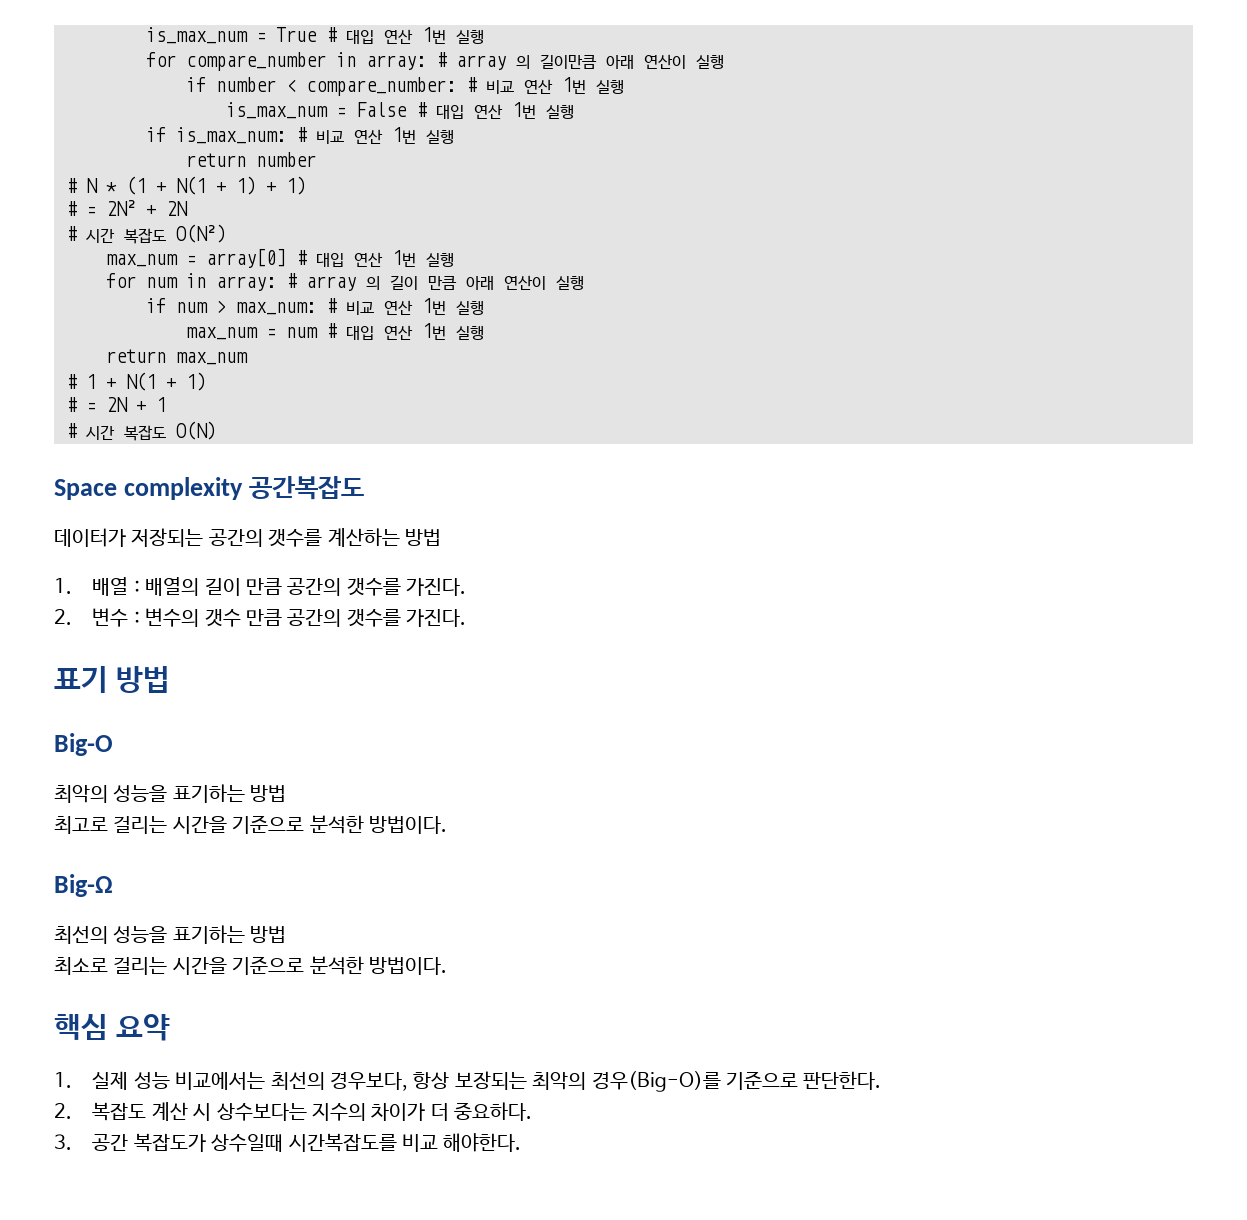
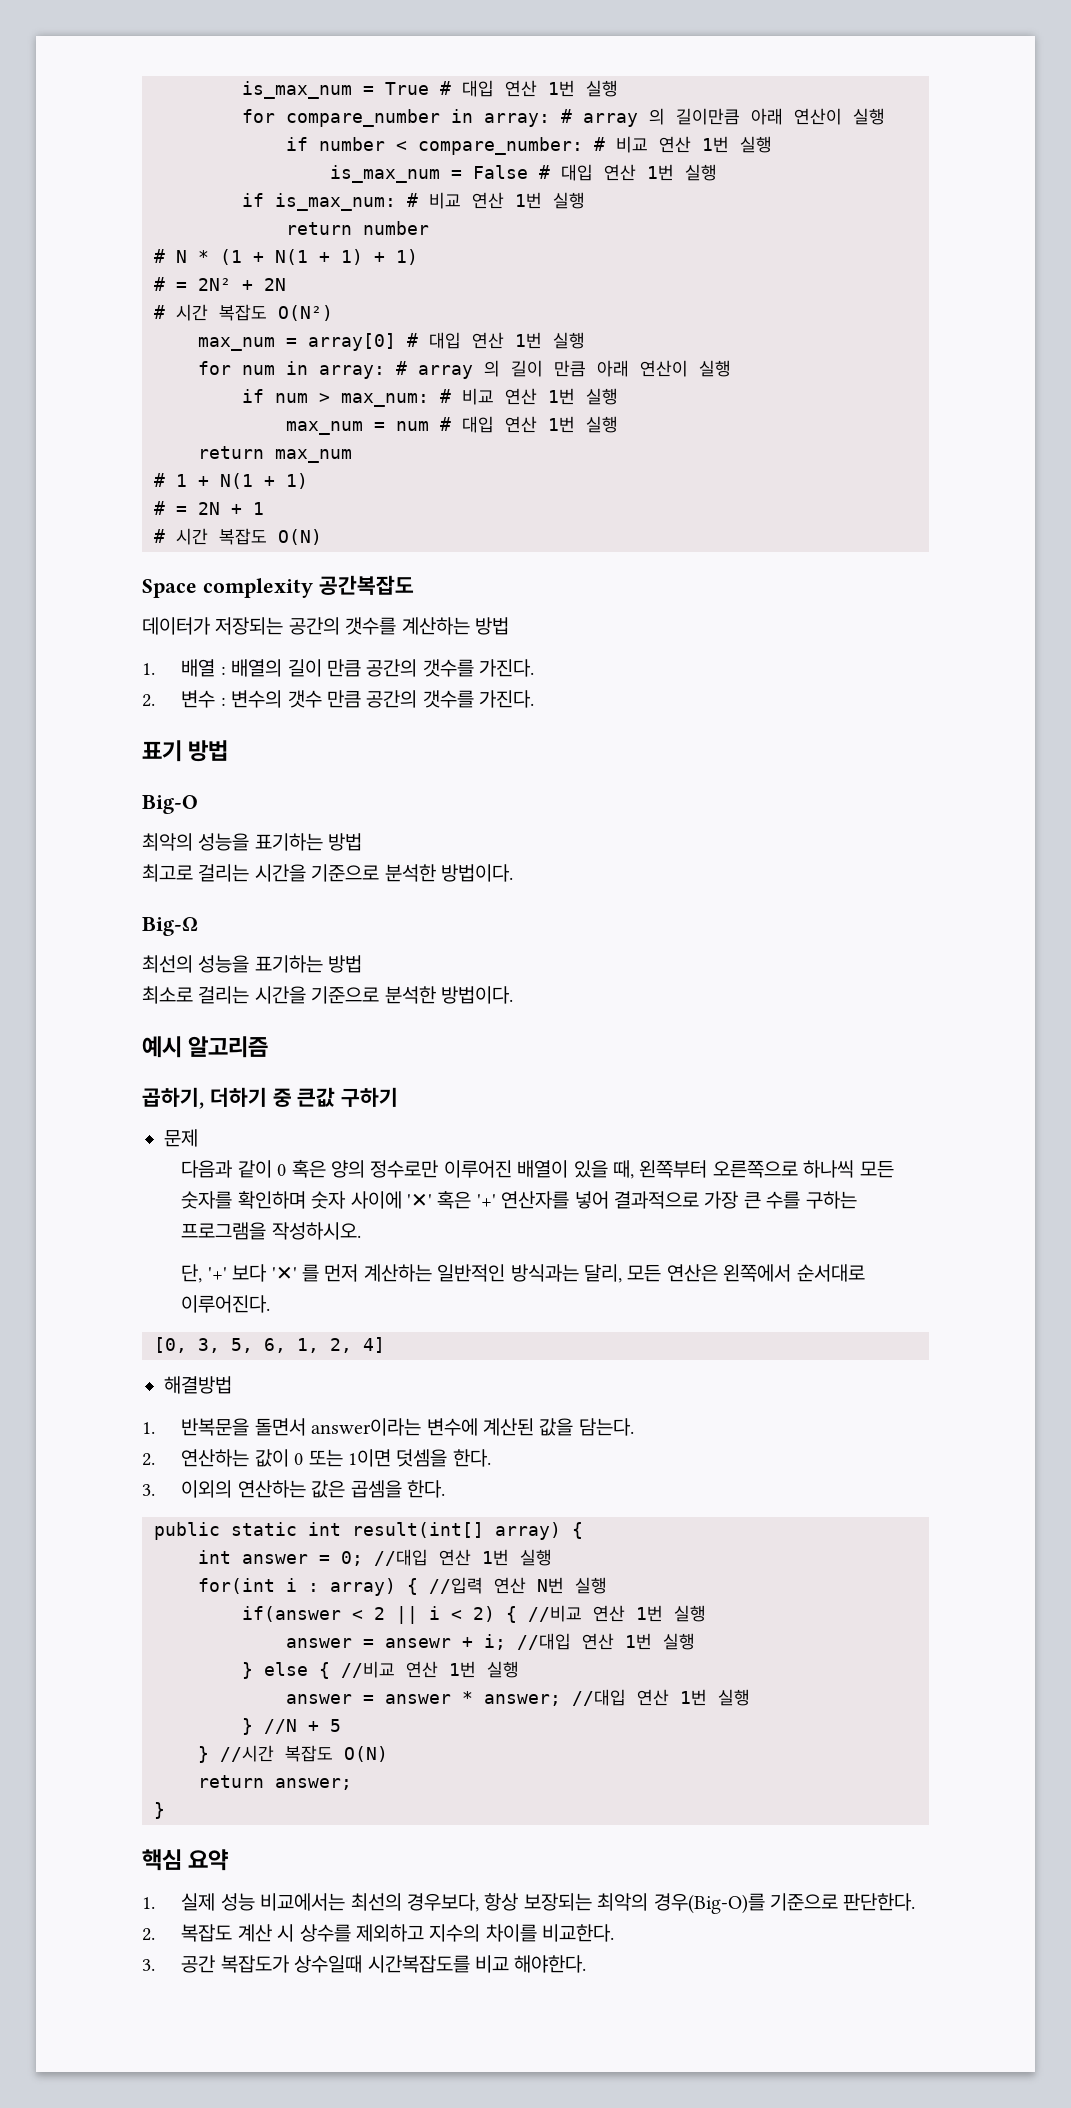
(447, 965) none -> [142,1036,269,1058] [142,1087,399,1109] [164,1129,198,1147] [181,1159,894,1179] [181,1190,857,1209] [181,1222,361,1240] [181,1264,865,1283] [181,1295,271,1313] [154,1337,385,1353] [164,1376,232,1394] [142,1418,634,1436] [142,1449,491,1467] [142,1480,445,1498] [154,1522,583,1540] [198,1549,552,1566] [198,1577,607,1596] [242,1605,706,1624] [286,1633,695,1650] [242,1661,519,1679] [286,1689,750,1706] [242,1718,341,1735] [198,1745,388,1763] [198,1775,352,1790] [154,1802,165,1819] // 예시 알고리즘 // 곱하기, 더하기 중 큰값 구하기 // 문제 // 다음과 같이 0 혹은 양의 정수로만 이루어진 배열이 있을 때, 왼쪽부터 오른쪽으로 하나씩 모든 숫자를 확인하며 숫자 사이에 '✕' 혹은 '+' 연산자를 넣어 결과적으로 가장 큰 수를 구하는 프로그램을 작성하시오. // 단, '+' 보다 '✕' 를 먼저 계산하는 일반적인 방식과는 달리, 모든 연산은 왼쪽에서 순서대로 이루어진다. // [0, 3, 5, 6, 1, 2, 4] // 해결방법 // 1. 반복문을 돌면서 answer이라는 변수에 계산된 값을 담는다. // 2. 연산하는 값이 0 또는 1이면 덧셈을 한다. // 3. 이외의 연산하는 값은 곱셈을 한다. // public static int result(int[] array) { // int answer = 0; //대입 연산 1번 실행 // for(int i : array) { //입력 연산 N번 실행 // if(answer < 2 || i < 2) { //비교 연산 1번 실행 // answer = ansewr + i; //대입 연산 1번 실행 // } else { //비교 연산 1번 실행 // answer = answer * answer; //대입 연산 1번 실행 // } //N + 5 // } //시간 복잡도 O(N) // return answer; // }
[216,1102,533,1121] 상수보다는 지수의 차이가 더 중요하다. -> [299,1924,615,1942] 상수를 제외하고 지수의 차이를 비교한다.

